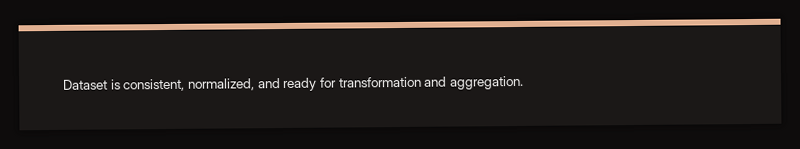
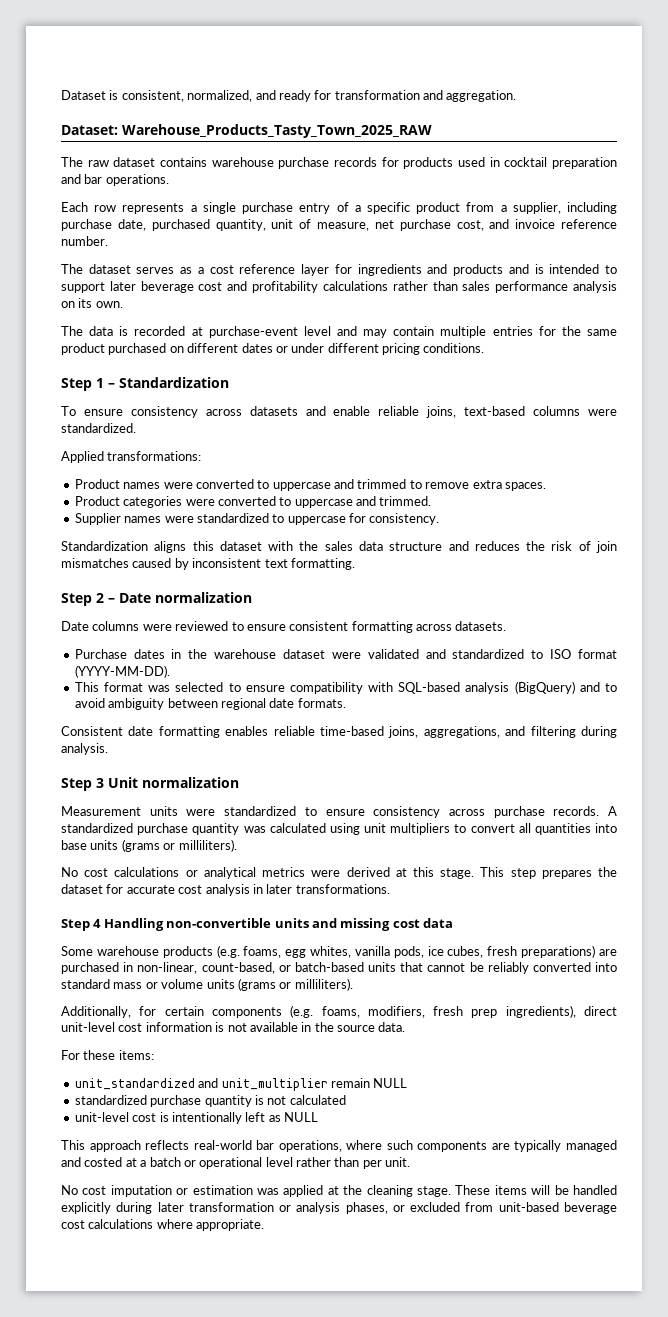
(524, 82) none -> [61,124,432,138] [61,157,618,169] [61,174,169,186] [61,202,618,214] [61,219,617,231] [61,236,108,246] [61,264,617,276] [61,281,617,293] [61,298,123,308] [61,326,618,338] [61,343,485,355] [61,377,229,391] [61,406,618,418] [61,423,136,433] [61,451,202,463] [74,479,546,491] [74,496,432,508] [74,513,440,525] [61,541,617,553] [61,558,355,570] [61,592,252,606] [61,621,507,633] [74,649,618,659] [74,665,170,678] [74,681,617,694] [74,698,346,710] [61,726,617,738] [61,743,108,755] [61,777,239,791] [61,806,617,818] [61,823,618,835] [61,839,237,852] [61,867,618,879] [61,884,390,896] [61,918,453,931] [61,945,617,958] [61,962,617,974] [61,978,353,991] [61,1005,617,1018] [61,1022,406,1032] [61,1050,154,1060] [74,1078,408,1091] [74,1095,346,1107] [74,1112,318,1124] [61,1140,617,1152] [61,1157,411,1169] [61,1185,617,1197] [61,1202,617,1214] [61,1219,265,1231] // Dataset: Warehouse_Products_Tasty_Town_2025_RAW // The raw dataset contains warehouse purchase records for products used in cocktail preparation and bar operations. // Each row represents a single purchase entry of a specific product from a supplier, including purchase date, purchased quantity, unit of measure, net purchase cost, and invoice reference number. // The dataset serves as a cost reference layer for ingredients and products and is intended to support later beverage cost and profitability calculations rather than sales performance analysis on its own. // The data is recorded at purchase-event level and may contain multiple entries for the same product purchased on different dates or under different pricing conditions. // Step 1 – Standardization // To ensure consistency across datasets and enable reliable joins, text-based columns were standardized. // Applied transformations: // Product names were converted to uppercase and trimmed to remove extra spaces. // Product categories were converted to uppercase and trimmed. // Supplier names were standardized to uppercase for consistency. // Standardization aligns this dataset with the sales data structure and reduces the risk of join mismatches caused by inconsistent text formatting. // Step 2 – Date normalization // Date columns were reviewed to ensure consistent formatting across datasets. // Purchase dates in the warehouse dataset were validated and standardized to ISO format (YYYY-MM-DD). // This format was selected to ensure compatibility with SQL-based analysis (BigQuery) and to avoid ambiguity between regional date formats. // Consistent date formatting enables reliable time-based joins, aggregations, and filtering during analysis. // Step 3 Unit normalization // Measurement units were standardized to ensure consistency across purchase records. A standardized purchase quantity was calculated using unit multipliers to convert all quantities into base units (grams or milliliters). // No cost calculations or analytical metrics were derived at this stage. This step prepares the dataset for accurate cost analysis in later transformations. // Step 4 Handling non-convertible units and missing cost data // Some warehouse products (e.g. foams, egg whites, vanilla pods, ice cubes, fresh preparations) are purchased in non-linear, count-based, or batch-based units that cannot be reliably converted into standard mass or volume units (grams or milliliters). // Additionally, for certain components (e.g. foams, modifiers, fresh prep ingredients), direct unit-level cost information is not available in the source data. // For these items: // unit_standardized and unit_multiplier remain NULL // standardized purchase quantity is not calculated // unit-level cost is intentionally left as NULL // This approach reflects real-world bar operations, where such components are typically managed and costed at a batch or operational level rather than per unit. // No cost imputation or estimation was applied at the cleaning stage. These items will be handled explicitly during later transformation or analysis phases, or excluded from unit-based beverage cost calculations where appropriate.

